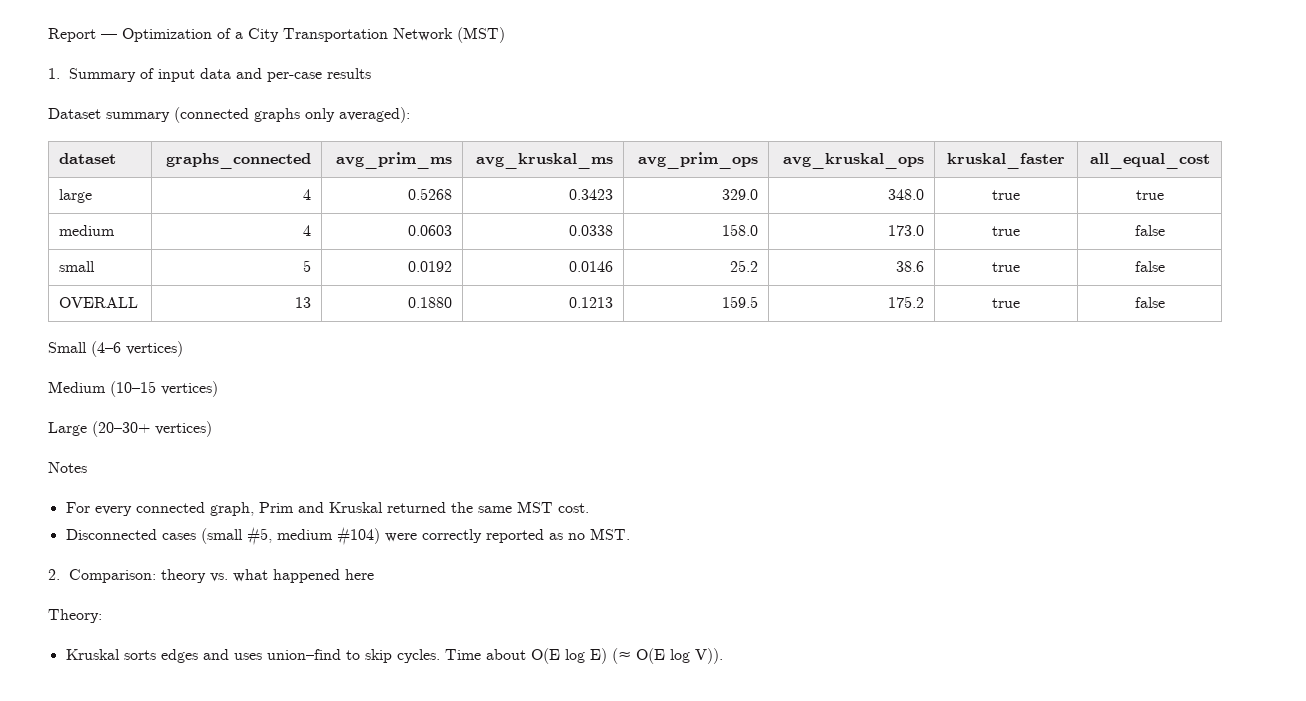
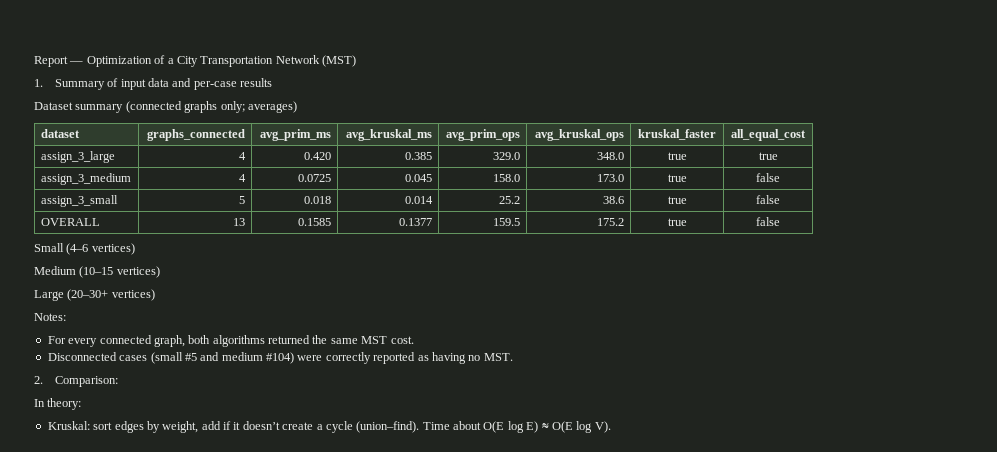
[305,107,410,123] only averaged): -> [220,101,297,113] only; averages)
[59,189,93,203] [302,189,311,200] [407,188,452,200] [568,189,613,200] large | 4 | 0.5268 | 0.3423 -> [40,151,115,163] [239,152,247,160] [304,152,332,160] [405,152,433,160] assign_3_large | 4 | 0.420 | 0.385
[59,225,116,236] [302,225,311,236] [407,225,452,236] [568,225,613,236] medium | 4 | 0.0603 | 0.0338 -> [40,173,131,185] [239,174,247,182] [298,174,332,182] [405,174,433,182] assign_3_medium | 4 | 0.0725 | 0.045
[59,261,96,272] small -> [40,195,118,207] assign_3_small
[407,261,452,272] [568,261,613,272] 0.0192 | 0.0146 -> [304,196,332,204] [405,196,434,204] 0.018 | 0.014
[407,297,452,308] [568,297,613,308] 0.1880 | 0.1213 -> [298,218,332,226] [399,218,433,226] 0.1585 | 0.1377
[48,462,87,473] Notes -> [34,313,66,321] Notes:
[258,502,383,513] Prim and Kruskal -> [188,335,265,347] both algorithms
[246,526,272,546] #5, -> [184,352,220,361] #5 and
(563, 536) none -> [431,352,466,364] having
[160,569,374,583] [48,609,102,623] [65,649,440,663] theory vs. what happened here // Theory: // Kruskal sorts edges and uses union–find to skip cycles. -> [34,398,82,410] [47,421,420,433] // In theory: // Kruskal: sort edges by weight, add if it doesn’t create a cycle (union–find).
[611,648,723,664] (≈ O(E log V)). -> [541,421,611,433] ≈ O(E log V).

